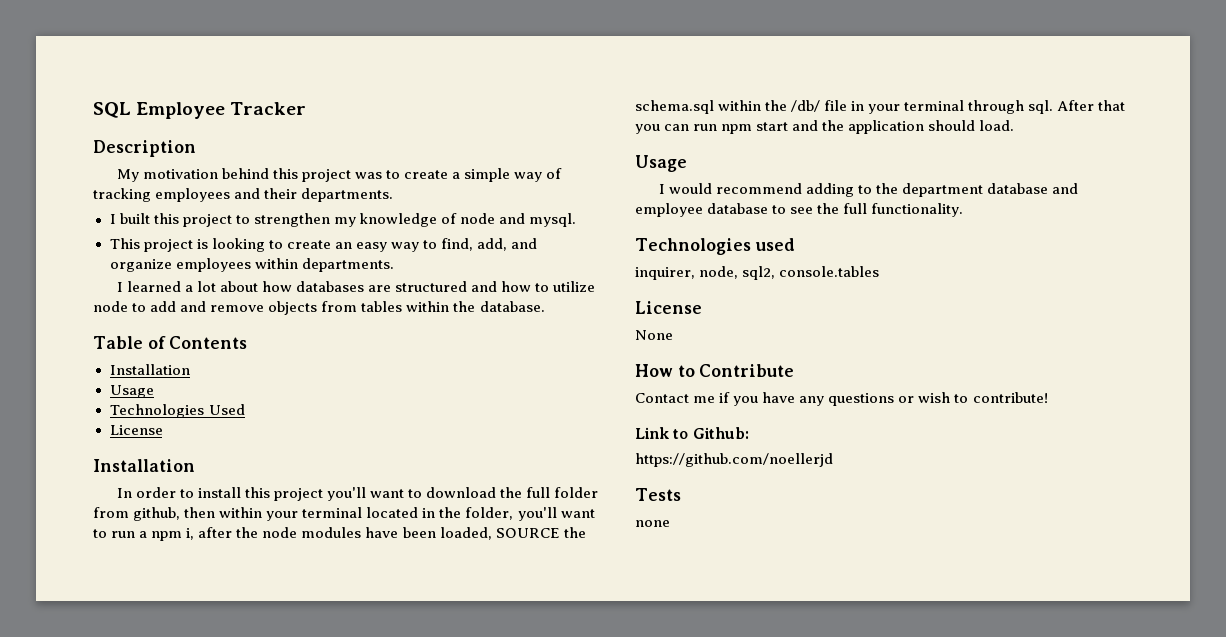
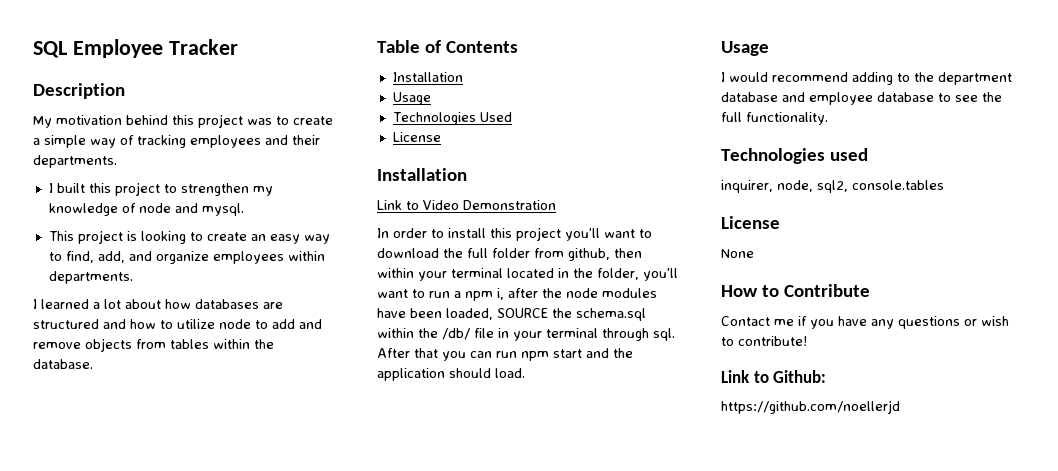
(195, 465) none -> [377,200,556,210] // Link to Video Demonstration
[635,488,681,501] [635,520,670,527] // Tests // none -> (900, 407) none

